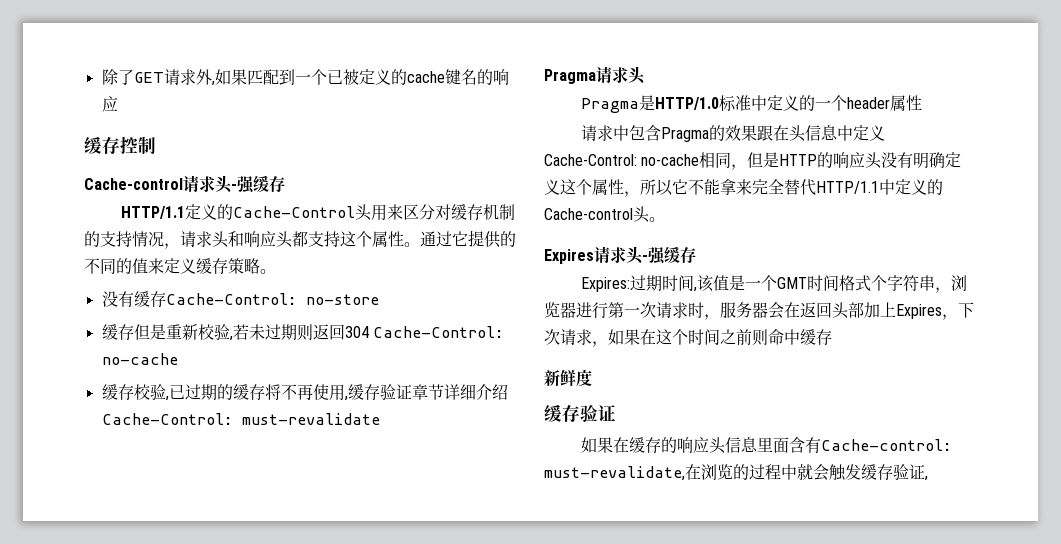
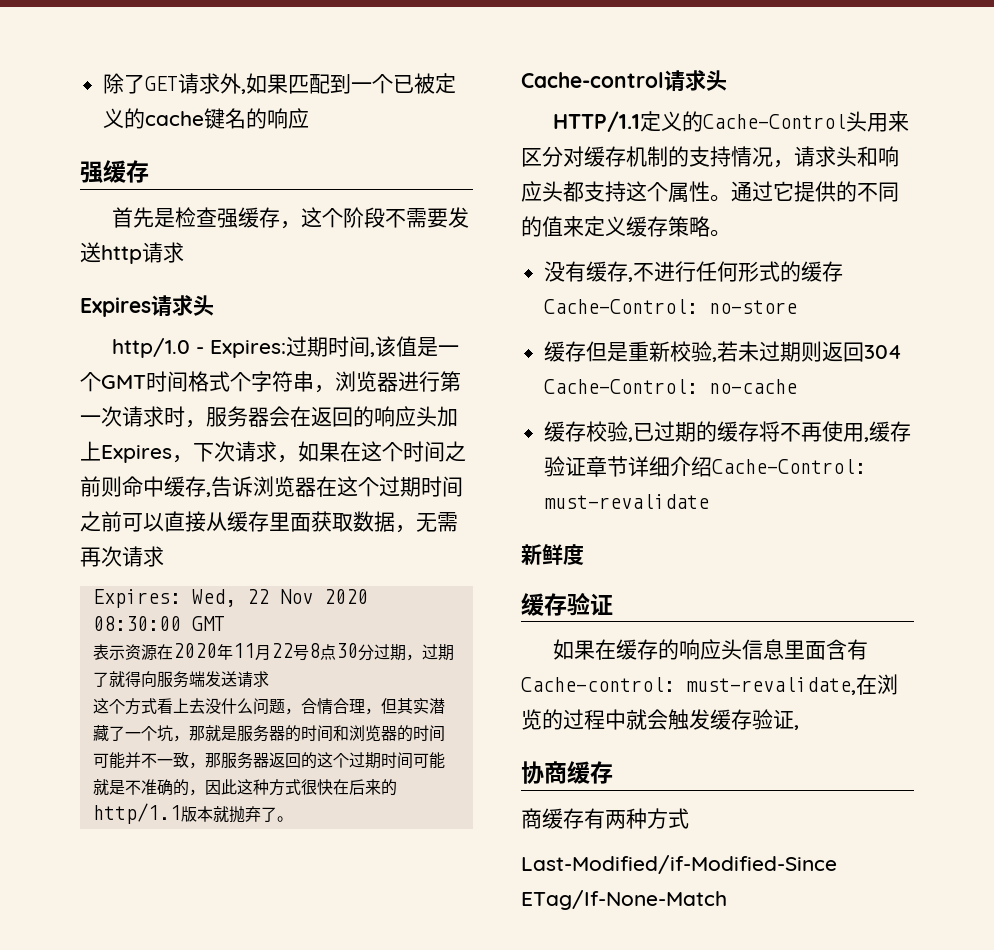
[84,136,156,154] 缓存控制 -> [80,160,149,183] [112,207,470,229] [80,242,184,264] [80,295,214,317] [112,336,460,358] [80,371,461,393] [80,406,458,428] [80,441,466,463] [80,476,463,497] [80,511,458,533] [80,546,164,567] [92,589,368,608] [92,616,225,631] [92,643,454,661] [92,671,269,688] [92,698,445,715] [92,725,445,742] [92,752,445,769] [92,779,397,796] [92,803,293,824] 强缓存 // 首先是检查强缓存，这个阶段不需要发送http请求 // Expires请求头 // http/1.0 - Expires:过期时间,该值是一个GMT时间格式个字符串，浏览器进行第一次请求时，服务器会在返回的响应头加上Expires，下次请求，如果在这个时间之前则命中缓存,告诉浏览器在这个过期时间之前可以直接从缓存里面获取数据，无需再次请求 // Expires: Wed, 22 Nov 2020 08:30:00 GMT // 表示资源在2020年11月22号8点30分过期，过期了就得向服务端发送请求 // 这个方式看上去没什么问题，合情合理，但其实潜藏了一个坑，那就是服务器的时间和浏览器的时间可能并不一致，那服务器返回的这个过期时间可能就是不准确的，因此这种方式很快在后来的http/1.1版本就抛弃了。
[231,175,285,193] -强缓存 -> (727, 80) none
(166, 299) none -> [628,261,844,282] ,不进行任何形式的缓存
[544,66,646,84] [580,95,922,113] [580,125,885,142] [544,152,962,170] [544,179,943,197] [544,206,665,223] [544,246,696,264] [580,275,967,293] [544,302,974,320] [544,329,832,347] // Pragma请求头 // Pragma是HTTP/1.0标准中定义的一个header属性 // 请求中包含Pragma的效果跟在头信息中定义Cache-Control: no-cache相同，但是HTTP的响应头没有明确定义这个属性，所以它不能拿来完全替代HTTP/1.1中定义的Cache-control头。 // Expires请求头-强缓存 // Expires:过期时间,该值是一个GMT时间格式个字符串，浏览器进行第一次请求时，服务器会在返回头部加上Expires，下次请求，如果在这个时间之前则命中缓存 -> (710, 501) none
(928, 478) none -> [521,761,613,784] [521,808,689,829] [521,855,837,874] [521,890,727,910] // 协商缓存 // 商缓存有两种方式 // Last-Modified/if-Modified-Since ETag/If-None-Match

